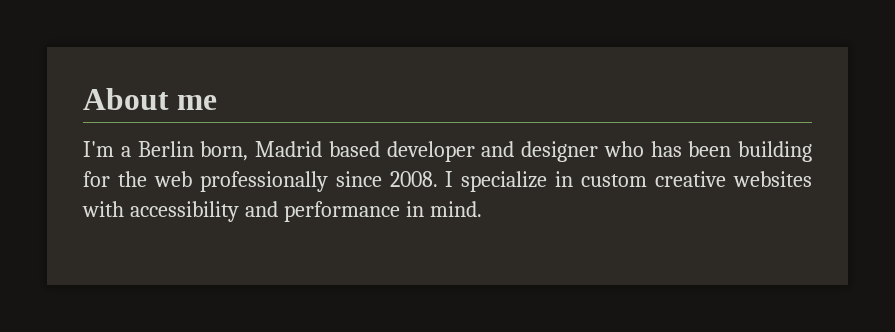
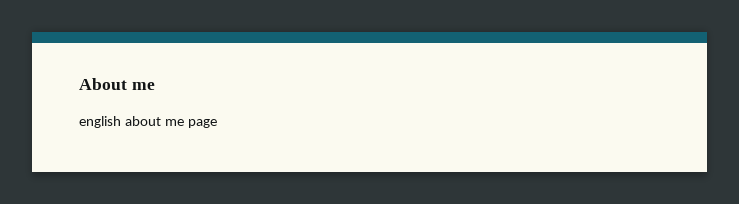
[83,141,812,162] [83,171,812,192] [82,201,482,222] I'm a Berlin born, Madrid based developer and designer who has been building for the web professionally since 2008. I specialize in custom creative websites with accessibility and performance in mind. -> [79,116,217,128] english about me page

